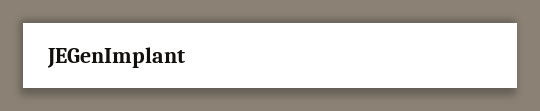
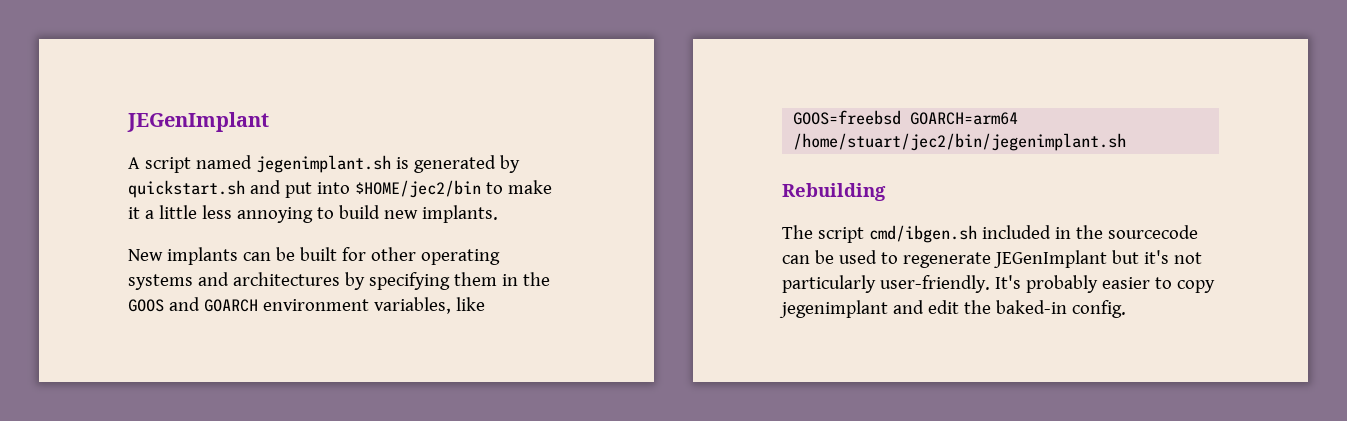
[47,47,185,68] JEGenImplant -> [127,112,269,132] [128,155,520,173] [128,180,552,198] [128,205,498,223] [128,247,500,265] [128,272,550,290] [128,297,485,314] [793,110,1019,125] [793,133,1127,151] [782,183,886,201] [782,225,1198,243] [782,250,1202,268] [782,275,1215,293] [779,300,1126,318] JEGenImplant // A script named jegenimplant.sh is generated by quickstart.sh and put into $HOME/jec2/bin to make it a little less annoying to build new implants. // New implants can be built for other operating systems and architectures by specifying them in the GOOS and GOARCH environment variables, like // GOOS=freebsd GOARCH=arm64 /home/stuart/jec2/bin/jegenimplant.sh // Rebuilding // The script cmd/ibgen.sh included in the sourcecode can be used to regenerate JEGenImplant but it's not particularly user-friendly. It's probably easier to copy jegenimplant and edit the baked-in config.

